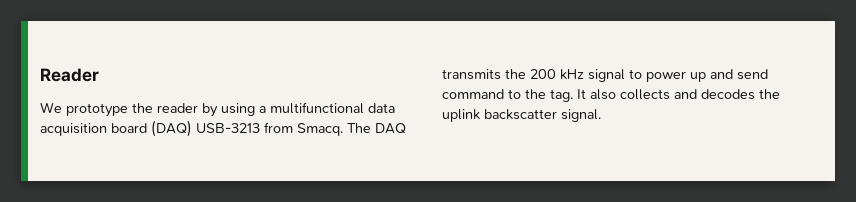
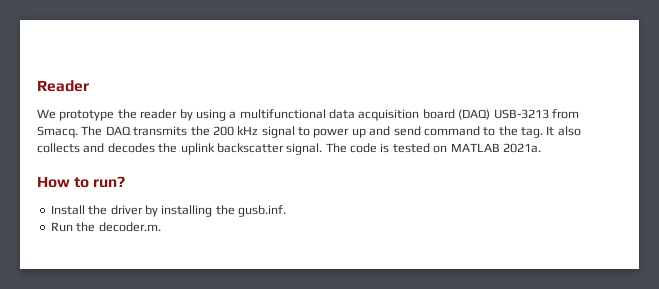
(601, 115) none -> [325,143,541,153] [37,176,126,188] [50,205,286,217] [50,222,161,232] The code is tested on MATLAB 2021a. // How to run? // Install the driver by installing the gusb.inf. // Run the decoder.m.

